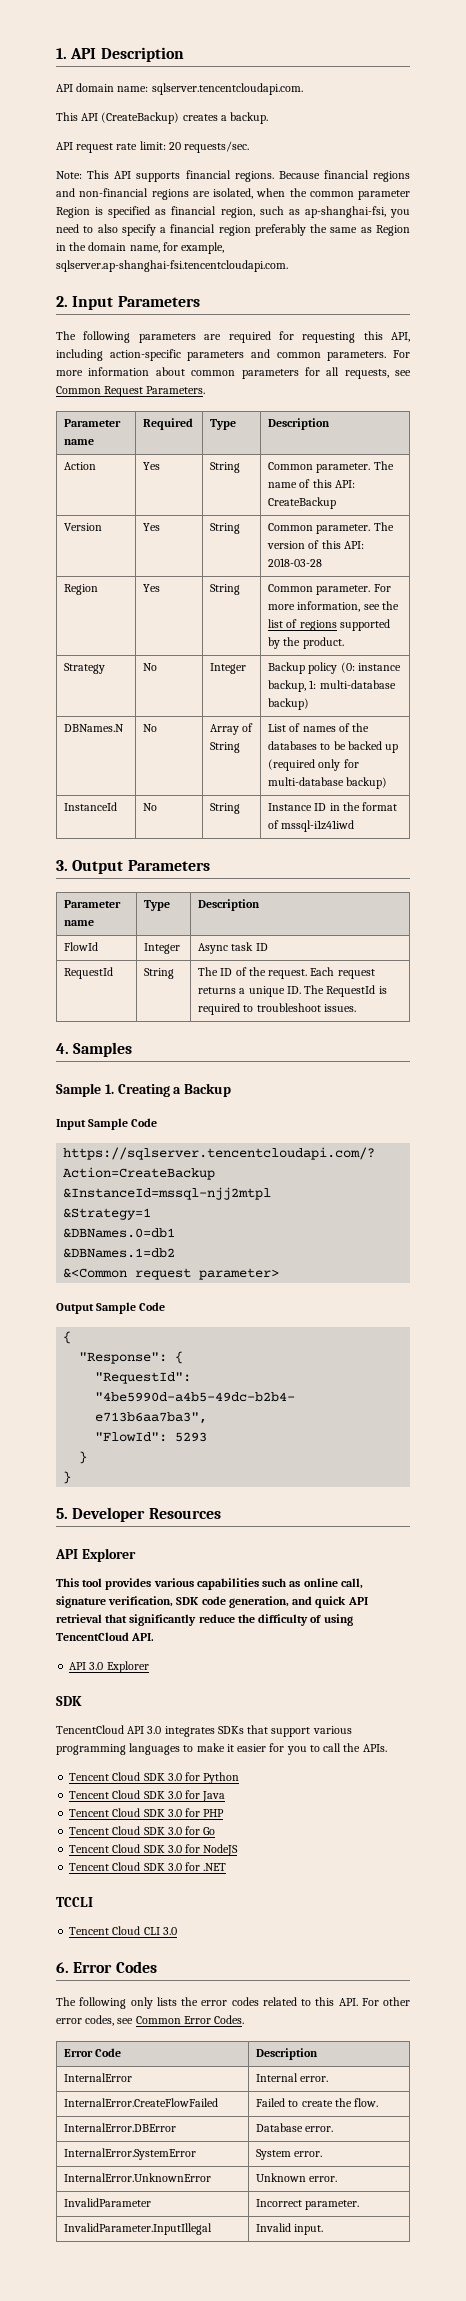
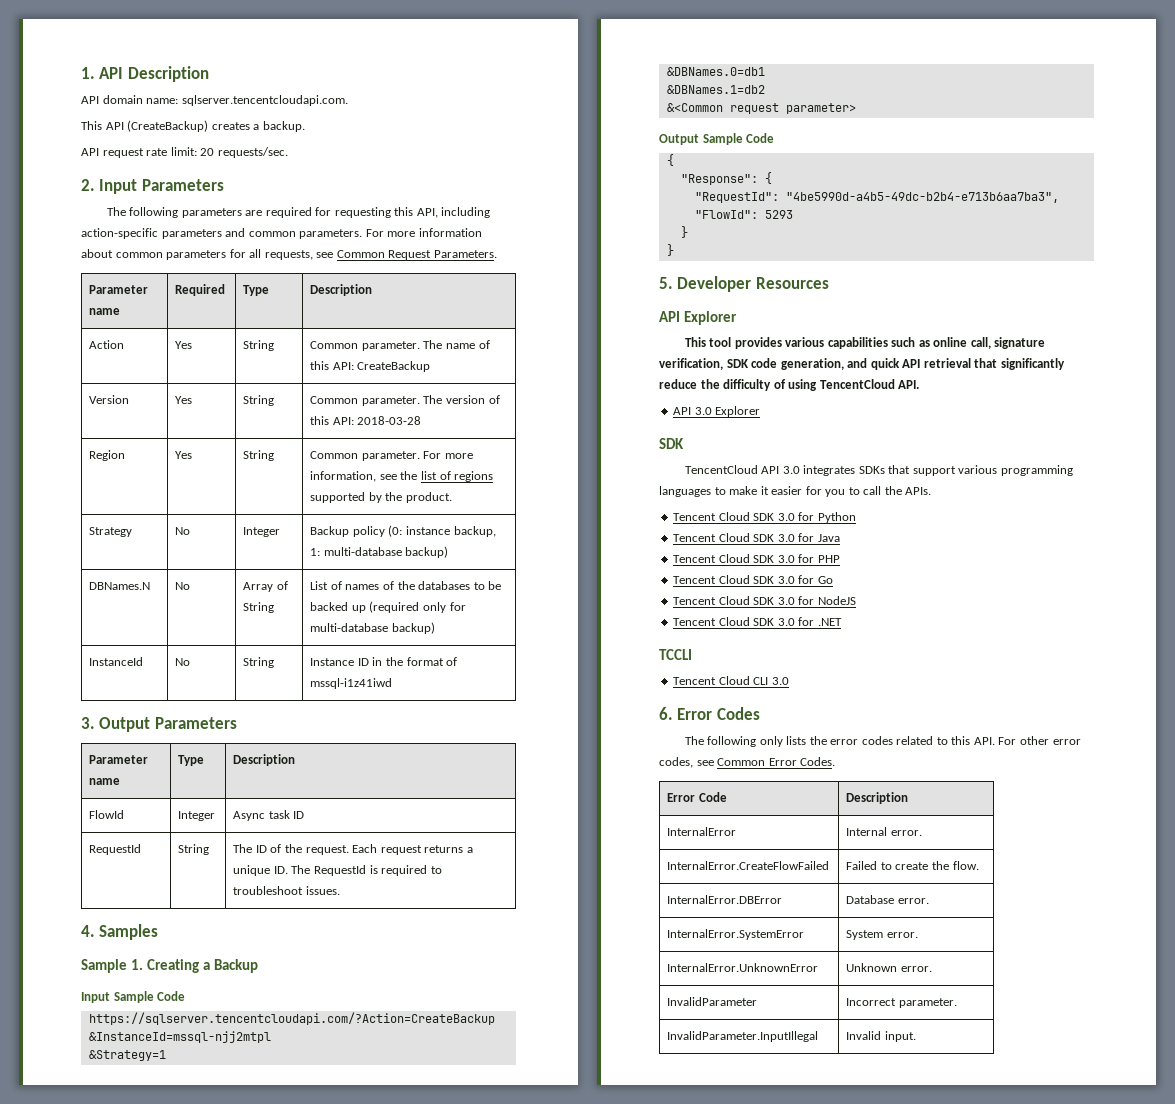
[56,170,410,182] [56,188,410,200] [56,206,410,218] [56,224,410,236] [56,242,225,254] [56,260,288,272] // Note: This API supports financial regions. Because financial regions and non-financial regions are isolated, when the common parameter Region is specified as financial region, such as ap-shanghai-fsi, you need to also specify a financial region preferably the same as Region in the domain name, for example, sqlserver.ap-shanghai-fsi.tencentcloudapi.com. -> (288, 152) none

